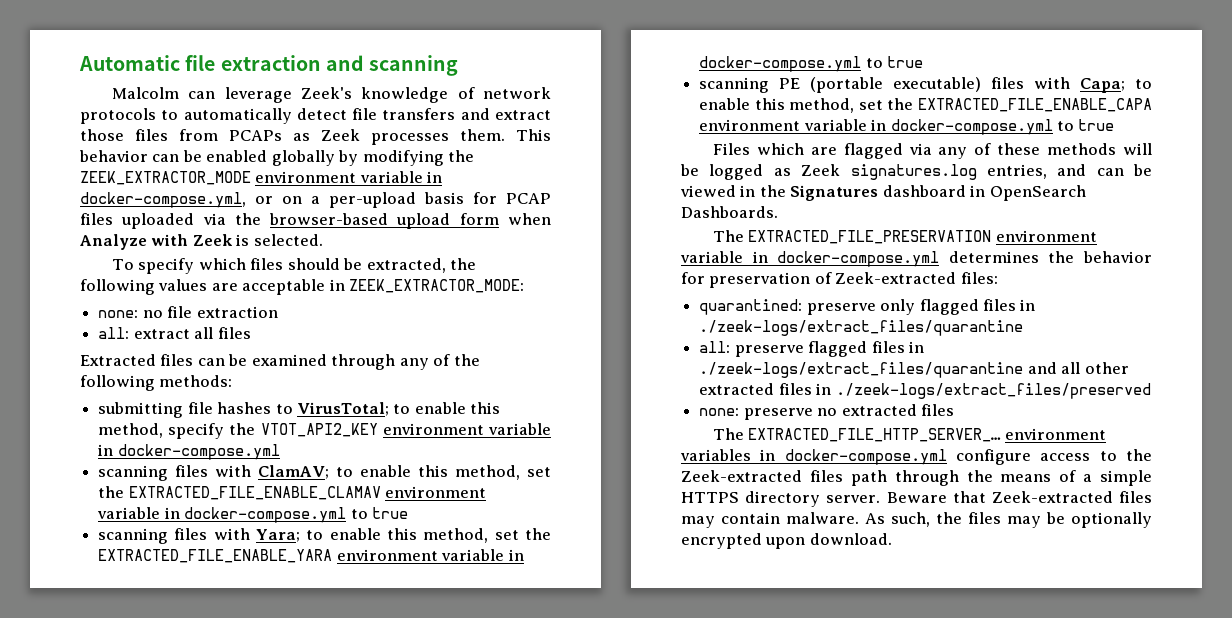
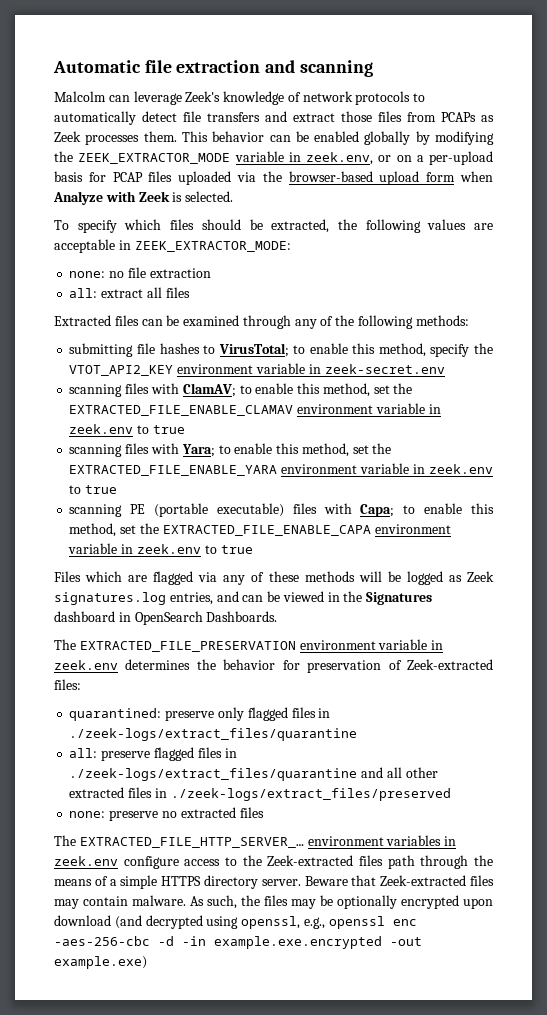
[255,171,443,183] [80,192,246,208] environment variable in docker-compose.yml, -> [234,151,373,165] variable in zeek.env,
[117,444,280,460] docker-compose.yml -> [324,364,445,374] zeek-secret.env
[184,507,347,523] docker-compose.yml -> [69,424,134,434] zeek.env
[699,56,862,72] docker-compose.yml -> [428,464,493,474] zeek.env
[890,119,1053,135] docker-compose.yml -> [136,544,201,554] zeek.env
[777,251,940,267] docker-compose.yml -> [54,660,118,670] zeek.env
[784,449,947,465] docker-compose.yml -> [54,856,118,866] zeek.env
[809,533,892,545] download. -> [54,915,417,929] [54,936,422,949] [54,956,147,969] download (and decrypted using openssl, e.g., openssl enc -aes-256-cbc -d -in example.exe.encrypted -out example.exe)

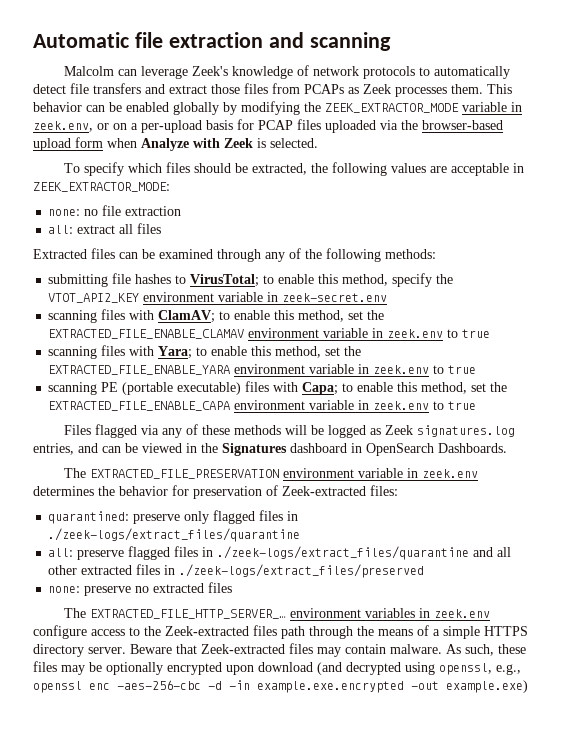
[85,571,148,582] which are -> (92, 430) none
[241,895,260,906] the -> [498,644,526,654] these

